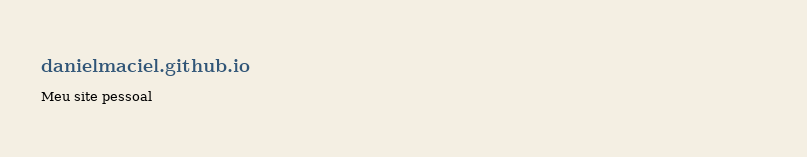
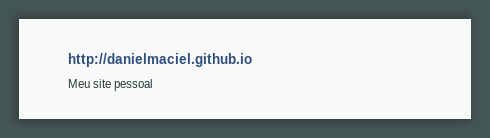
[41,59,250,76] danielmaciel.github.io -> [68,53,252,67] http://danielmaciel.github.io

